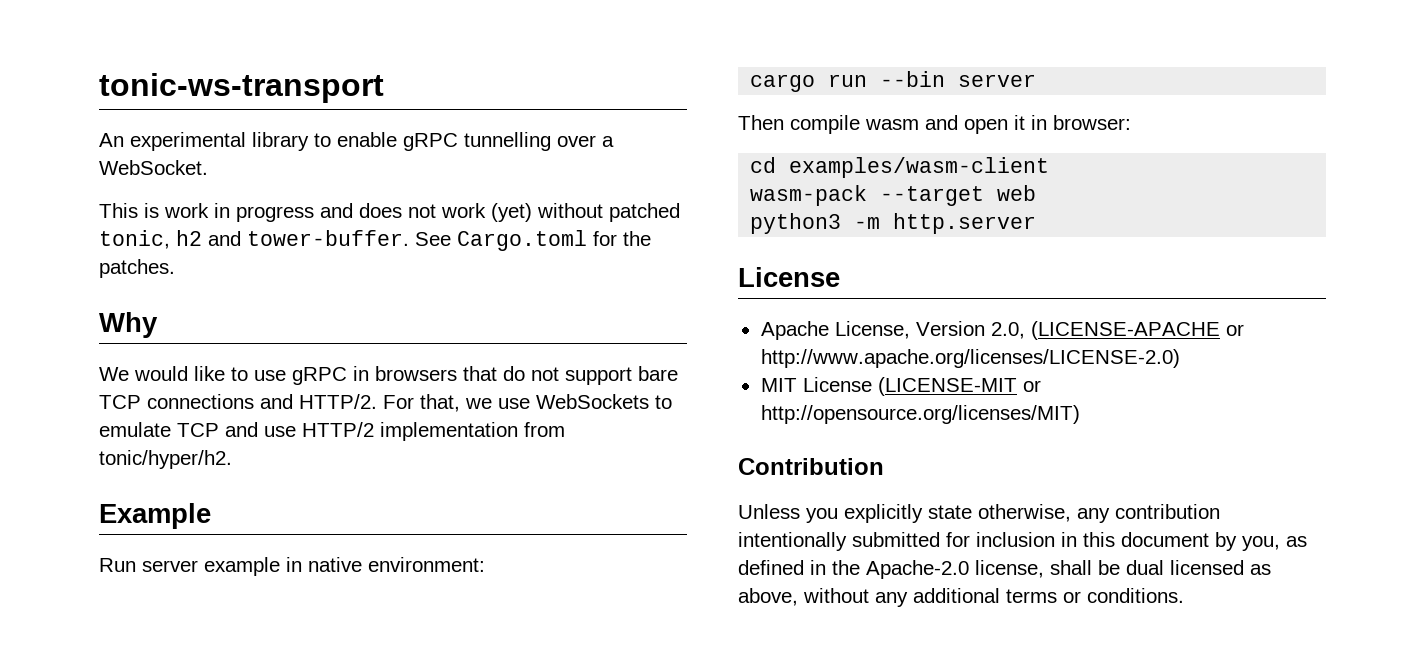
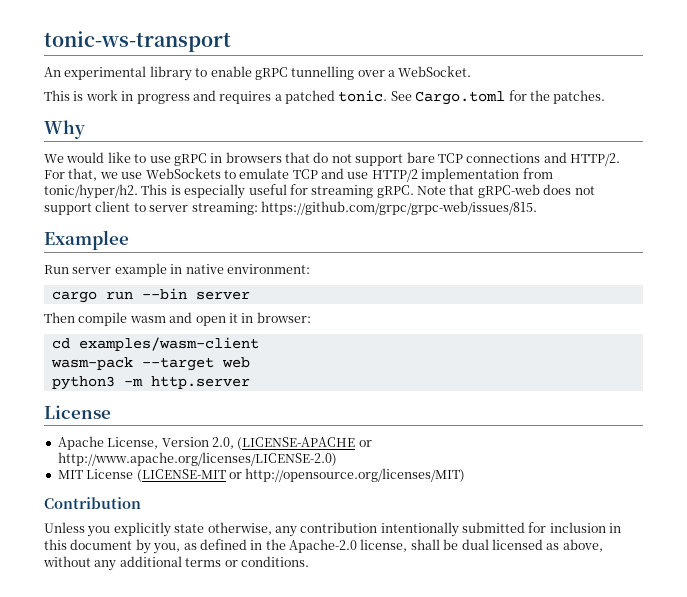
[359,203,680,222] [99,230,409,249] does not work (yet) without patched tonic, h2 and tower-buffer. -> [219,90,388,104] requires a patched tonic.
[99,503,211,529] // Example -> [141,184,595,199] [44,201,537,215] [44,230,129,250] This is especially useful for streaming gRPC. Note that gRPC-web does not support client to server streaming: https://github.com/grpc/grpc-web/issues/815. // Examplee

